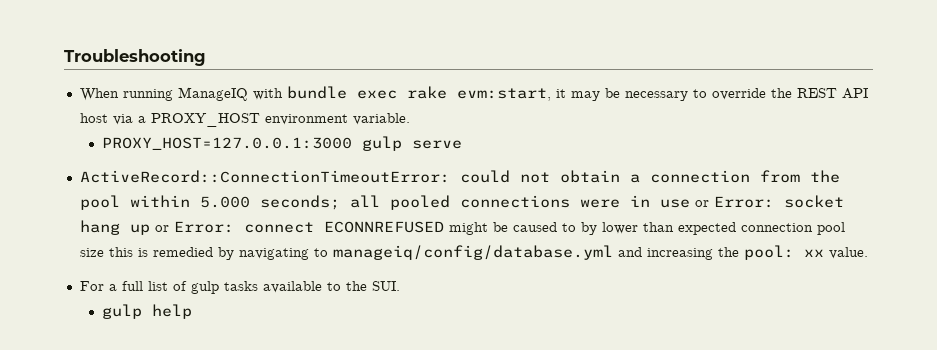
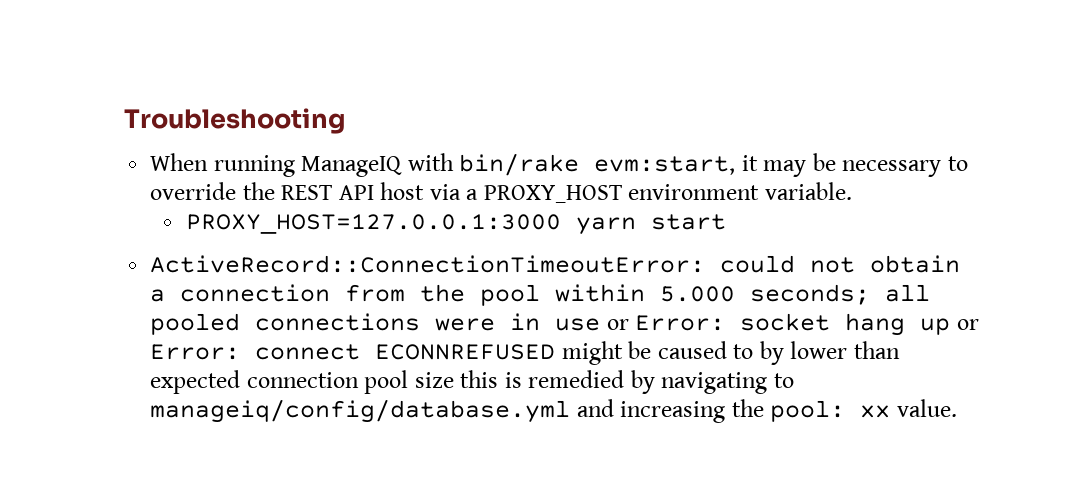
[286,86,447,99] bundle exec rake -> [459,153,580,176] bin/rake
[361,136,462,151] gulp serve -> [575,214,726,235] yarn start
[79,281,400,294] [101,304,192,319] // For a full list of gulp tasks available to the SUI. // gulp help -> (957, 408) none

